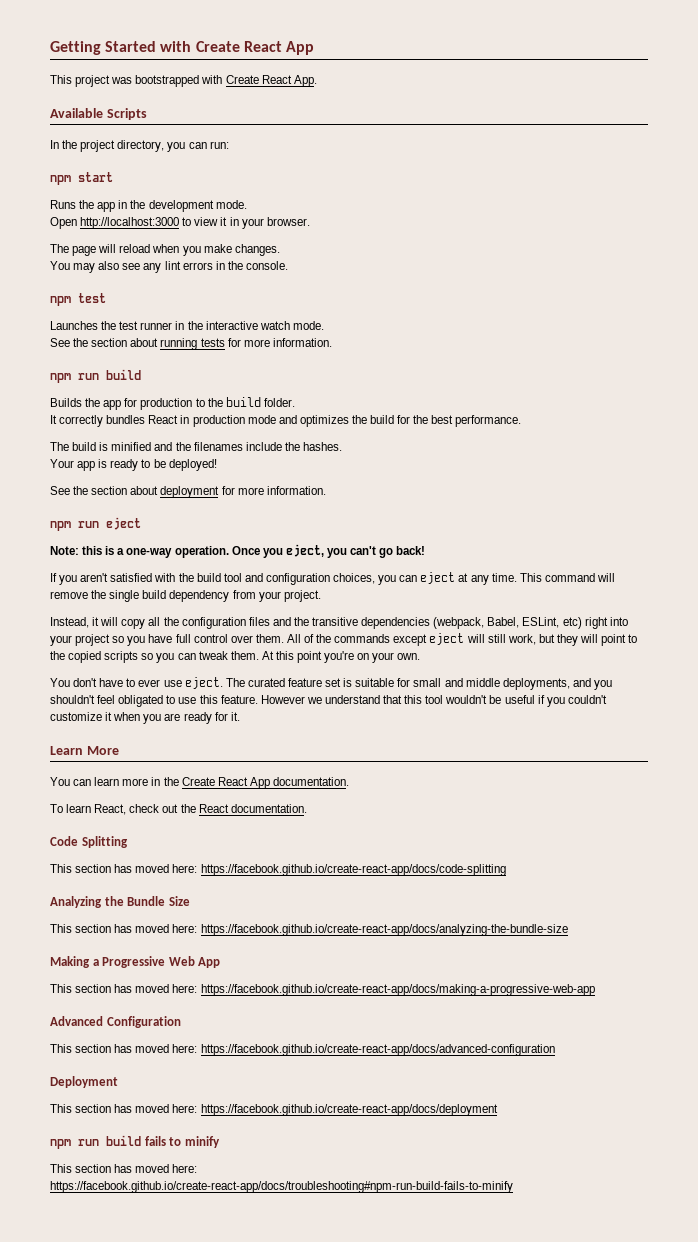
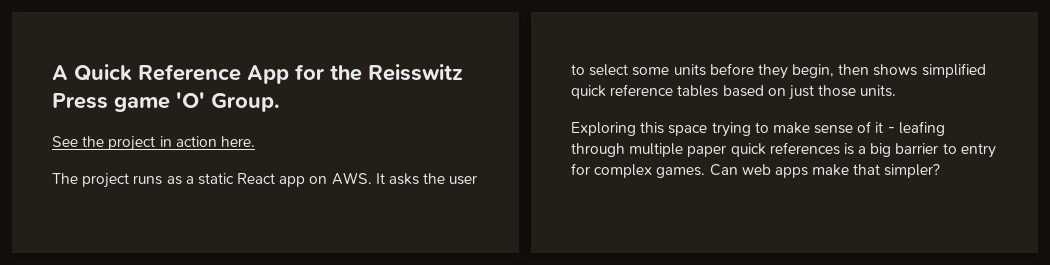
[50,41,314,55] [50,75,317,87] [50,108,147,120] [50,140,229,152] [50,172,113,185] [50,200,247,212] [50,217,310,229] [50,244,280,256] [50,261,288,273] [50,293,106,306] [50,321,324,330] [50,338,332,350] [50,369,141,383] [50,397,295,410] [50,415,522,427] [50,442,342,451] [50,459,217,471] [50,486,326,498] [50,517,141,531] [50,544,426,558] [50,572,615,585] [50,590,321,602] [50,617,628,629] [50,633,638,646] [50,651,421,663] [50,677,612,690] [50,695,607,707] [50,712,240,724] [50,746,119,755] [50,777,349,789] [50,804,307,815] [50,836,128,848] [50,864,506,876] [50,896,190,908] [50,924,568,936] [50,956,221,968] [50,984,595,996] [50,1016,181,1028] [50,1044,555,1056] [50,1076,118,1088] [50,1104,498,1116] [50,1135,220,1149] [50,1164,198,1173] [50,1181,513,1193] Getting Started with Create React App // This project was bootstrapped with Create React App. // Available Scripts // In the project directory, you can run: // npm start // Runs the app in the development mode. // Open http://localhost:3000 to view it in your browser. // The page will reload when you make changes. // You may also see any lint errors in the console. // npm test // Launches the test runner in the interactive watch mode. // See the section about running tests for more information. // npm run build // Builds the app for production to the build folder. // It correctly bundles React in production mode and optimizes the build for the best performance. // The build is minified and the filenames include the hashes. // Your app is ready to be deployed! // See the section about deployment for more information. // npm run eject // Note: this is a one-way operation. Once you eject, you can't go back! // If you aren't satisfied with the build tool and configuration choices, you can eject at any time. This command will remove the single build dependency from your project. // Instead, it will copy all the configuration files and the transitive dependencies (webpack, Babel, ESLint, etc) right into your project so you have full control over them. All of the commands except eject will still work, but they will point to the copied scripts so you can tweak them. At this point you're on your own. // You don't have to ever use eject. The curated feature set is suitable for small and middle deployments, and you shouldn't feel obligated to use this feature. However we understand that this tool wouldn't be useful if you couldn't customize it when you are ready for it. // Learn More // You can learn more in the Create React App documentation. // To learn React, check out the React documentation. // Code Splitting // This section has moved here: https://facebook.github.io/create-react-app/docs/code-splitting // Analyzing the Bundle Size // This section has moved here: https://facebook.github.io/create-react-app/docs/analyzing-the-bundle-size // Making a Progressive Web App // This section has moved here: https://facebook.github.io/create-react-app/docs/making-a-progressive-web-app // Advanced Configuration // This section has moved here: https://facebook.github.io/create-react-app/docs/advanced-configuration // Deployment // This section has moved here: https://facebook.github.io/create-react-app/docs/deployment // npm run build fails to minify // This section has moved here: https://facebook.github.io/create-react-app/docs/troubleshooting#npm-run-build-fails-to-minify -> [52,64,463,84] [52,92,280,112] [52,136,255,151] [52,172,478,188] [571,63,986,79] [571,84,897,100] [571,121,945,137] [571,142,996,158] [571,163,941,178] A Quick Reference App for the Reisswitz Press game 'O' Group. // See the project in action here. // The project runs as a static React app on AWS. It asks the user to select some units before they begin, then shows simplified quick reference tables based on just those units. // Exploring this space trying to make sense of it - leafing through multiple paper quick references is a big barrier to entry for complex games. Can web apps make that simpler?

